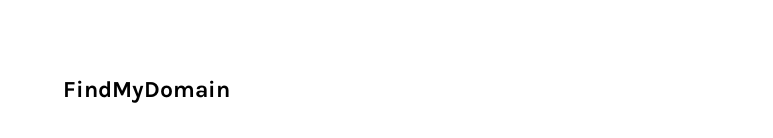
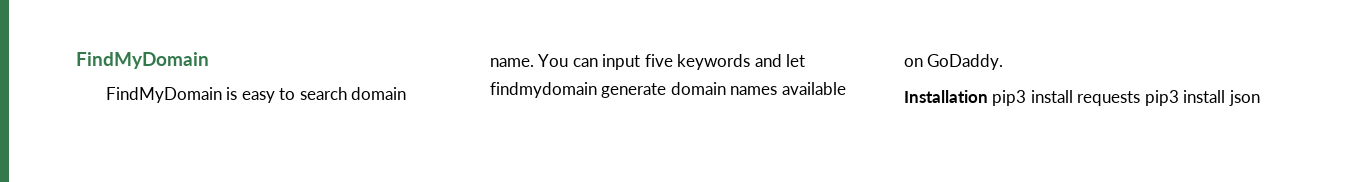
[63,80,230,103] FindMyDomain -> [76,52,209,69] [105,87,407,103] [490,54,806,70] [490,82,846,98] [904,54,1004,70] [904,90,1260,106] FindMyDomain // FindMyDomain is easy to search domain name. You can input five keywords and let findmydomain generate domain names available on GoDaddy. // Installation pip3 install requests pip3 install json

